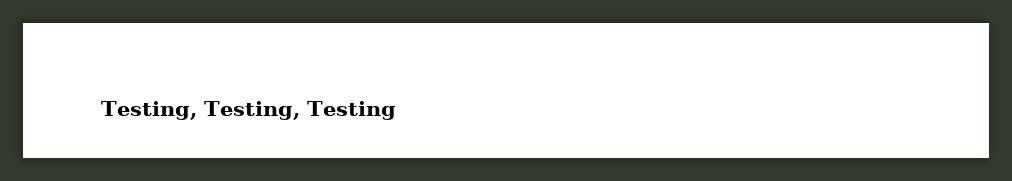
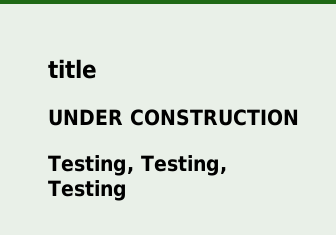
(101, 110) none -> [48,59,97,79] [48,109,299,126] title // UNDER CONSTRUCTION //

